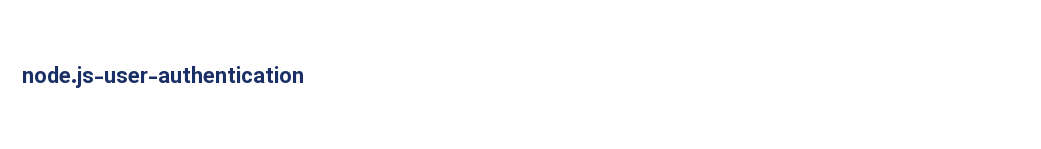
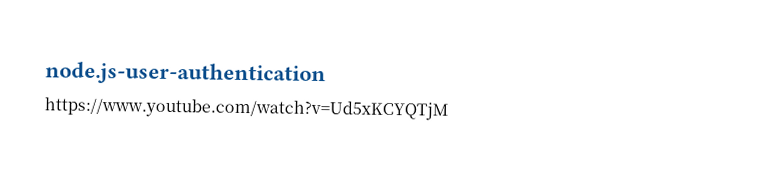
(304, 77) none -> [44,97,449,121] // https://www.youtube.com/watch?v=Ud5xKCYQTjM

